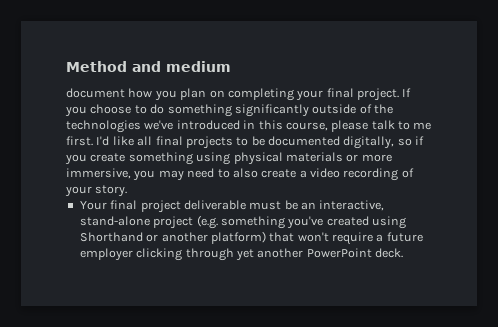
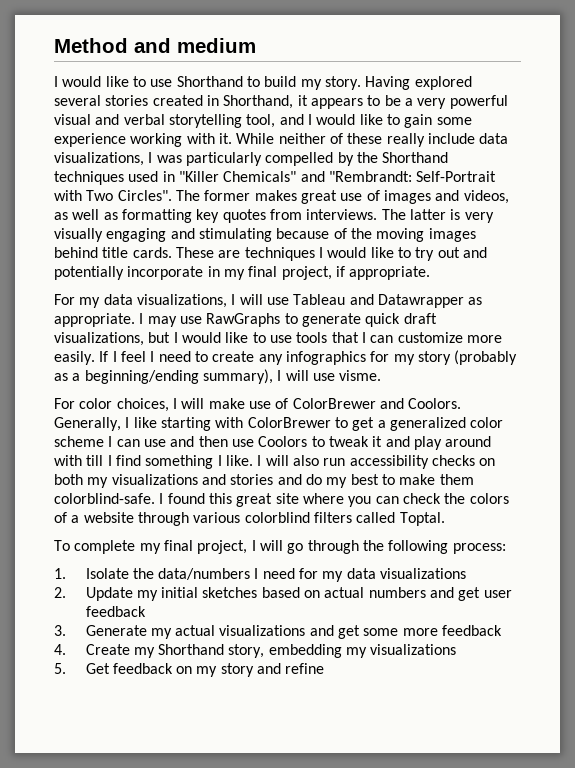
[66,88,412,101] [65,104,393,117] [66,120,432,133] [66,136,425,149] [65,152,392,165] [66,168,414,181] [65,185,128,197] [79,200,385,213] [79,215,406,229] [79,231,423,245] [79,248,403,261] document how you plan on completing your final project. If you choose to do something significantly outside of the technologies we've introduced in this course, please talk to me first. I'd like all final projects to be documented digitally, so if you create something using physical materials or more immersive, you may need to also create a video recording of your story. // Your final project deliverable must be an interactive, stand-alone project (e.g. something you've created using Shorthand or another platform) that won't require a future employer clicking through yet another PowerPoint deck. -> [54,76,472,90] [54,95,508,109] [54,114,472,128] [54,133,509,147] [54,152,449,166] [54,171,497,185] [54,190,509,204] [54,209,494,223] [54,228,476,242] [54,247,487,261] [54,266,431,280] [54,294,483,308] [54,313,437,327] [54,332,502,346] [54,350,518,365] [54,369,382,384] [54,398,462,412] [54,417,504,431] [54,436,492,450] [54,455,496,469] [54,474,474,488] [54,493,509,507] [54,512,445,526] [54,540,506,554] [54,568,467,582] [54,587,512,601] [85,606,146,617] [54,625,503,639] [54,644,457,658] [54,663,325,677] I would like to use Shorthand to build my story. Having explored several stories created in Shorthand, it appears to be a very powerful visual and verbal storytelling tool, and I would like to gain some experience working with it. While neither of these really include data visualizations, I was particularly compelled by the Shorthand techniques used in "Killer Chemicals" and "Rembrandt: Self-Portrait with Two Circles". The former makes great use of images and videos, as well as formatting key quotes from interviews. The latter is very visually engaging and stimulating because of the moving images behind title cards. These are techniques I would like to try out and potentially incorporate in my final project, if appropriate. // For my data visualizations, I will use Tableau and Datawrapper as appropriate. I may use RawGraphs to generate quick draft visualizations, but I would like to use tools that I can customize more easily. If I feel I need to create any infographics for my story (probably as a beginning/ending summary), I will use visme. // For color choices, I will make use of ColorBrewer and Coolors. Generally, I like starting with ColorBrewer to get a generalized color scheme I can use and then use Coolors to tweak it and play around with till I find something I like. I will also run accessibility checks on both my visualizations and stories and do my best to make them colorblind-safe. I found this great site where you can check the colors of a website through various colorblind filters called Toptal. // To complete my final project, I will go through the following process: // 1. Isolate the data/numbers I need for my data visualizations // 2. Update my initial sketches based on actual numbers and get user feedback // 3. Generate my actual visualizations and get some more feedback // 4. Create my Shorthand story, embedding my visualizations // 5. Get feedback on my story and refine

